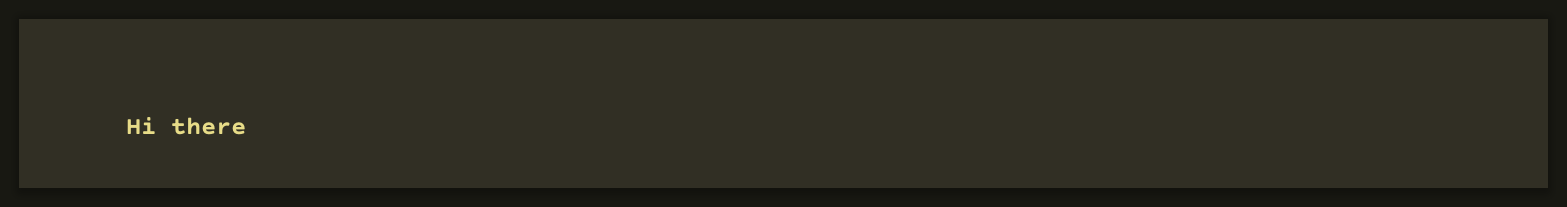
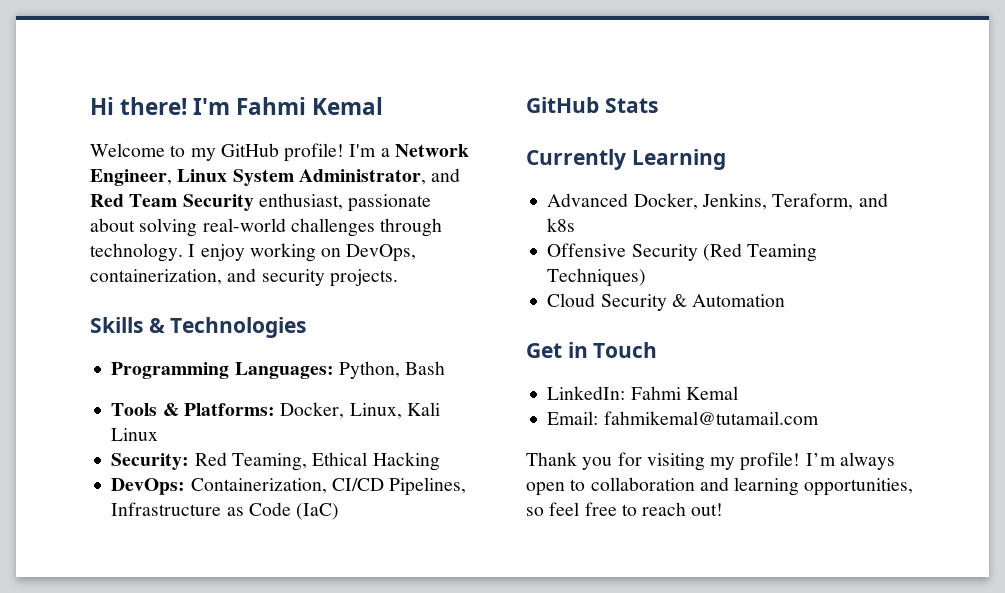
[171,117,246,135] there -> [120,97,384,115] [90,143,469,162] [90,168,461,186] [90,193,432,212] [90,218,443,237] [90,243,417,262] [90,268,398,287] [90,317,307,338] [111,361,446,379] [111,402,440,419] [111,428,159,441] [111,452,440,471] [111,477,467,496] [111,502,340,520] [526,97,658,113] [526,149,726,170] [547,193,888,210] [547,218,576,232] [547,243,818,262] [547,268,647,287] [547,293,786,311] [526,342,658,358] [547,386,738,400] [547,411,819,425] [526,452,895,471] [526,477,914,496] [526,502,724,516] there! I'm Fahmi Kemal // Welcome to my GitHub profile! I'm a Network Engineer, Linux System Administrator, and Red Team Security enthusiast, passionate about solving real-world challenges through technology. I enjoy working on DevOps, containerization, and security projects. // Skills & Technologies // Programming Languages: Python, Bash // Tools & Platforms: Docker, Linux, Kali Linux // Security: Red Teaming, Ethical Hacking // DevOps: Containerization, CI/CD Pipelines, Infrastructure as Code (IaC) // GitHub Stats // Currently Learning // Advanced Docker, Jenkins, Teraform, and k8s // Offensive Security (Red Teaming Techniques) // Cloud Security & Automation // Get in Touch // LinkedIn: Fahmi Kemal // Email: fahmikemal@tutamail.com // Thank you for visiting my profile! I’m always open to collaboration and learning opportunities, so feel free to reach out!

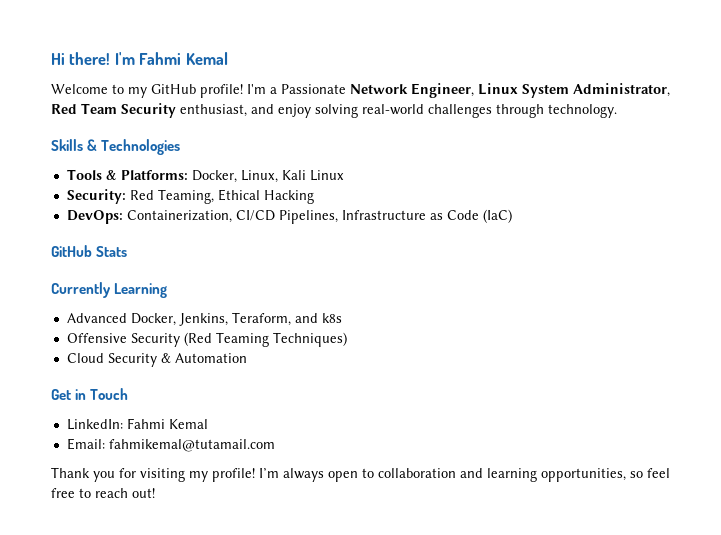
(390, 152) none -> [281,84,346,94] Passionate
[431,168,461,182] and -> (670, 90) none
[348,194,432,212] [90,218,135,232] passionate about -> [251,104,311,118] and enjoy
[188,243,417,262] [90,268,398,287] I enjoy working on DevOps, containerization, and security projects. -> (617, 111) none
[111,361,446,379] // Programming Languages: Python, Bash -> (181, 147) none

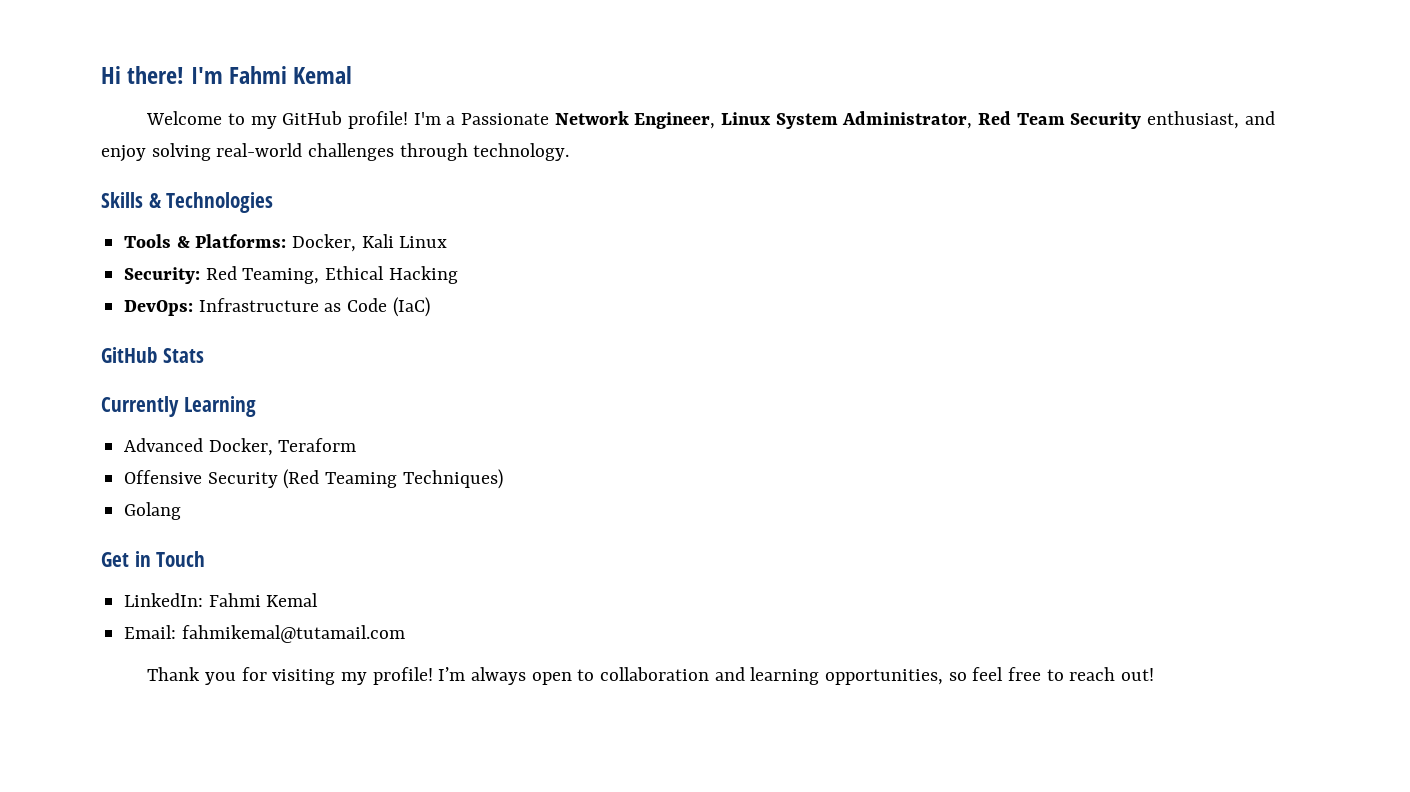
[240,170,278,183] Linux, -> (357, 243) none
[126,210,338,224] Containerization, CI/CD Pipelines, -> (194, 308) none
[178,312,342,326] Jenkins, Teraform, and k8s -> [278,438,357,452] Teraform
[66,353,247,367] Cloud Security & Automation -> [124,502,182,520] Golang

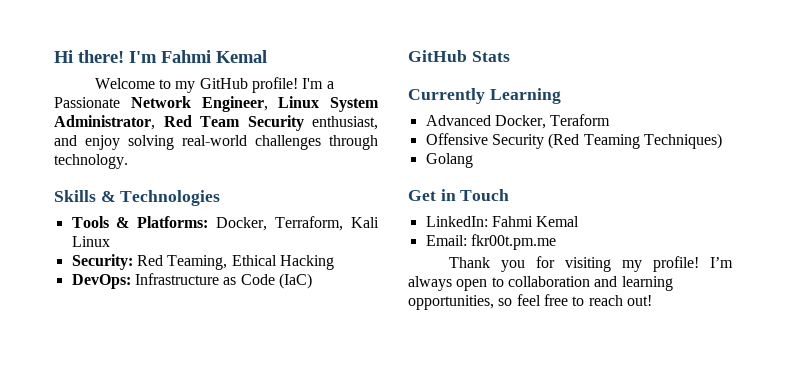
(357, 243) none -> [275,216,344,231] Terraform,
[181,625,405,643] fahmikemal@tutamail.com -> [470,234,556,250] fkr00t.pm.me

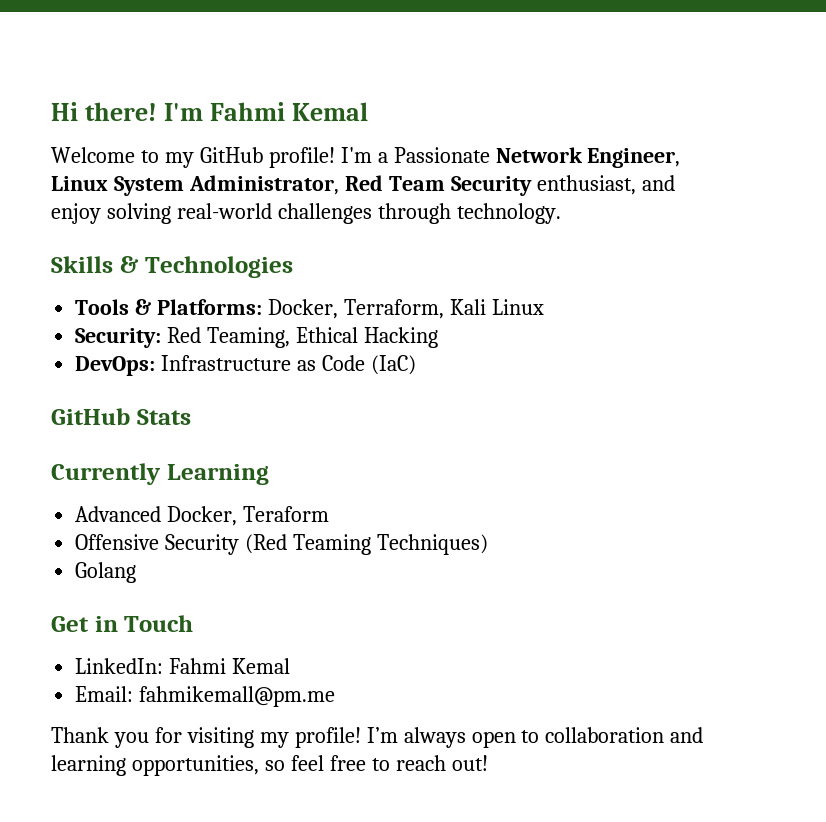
[470,234,556,250] fkr00t.pm.me -> [139,686,336,707] fahmikemall@pm.me

